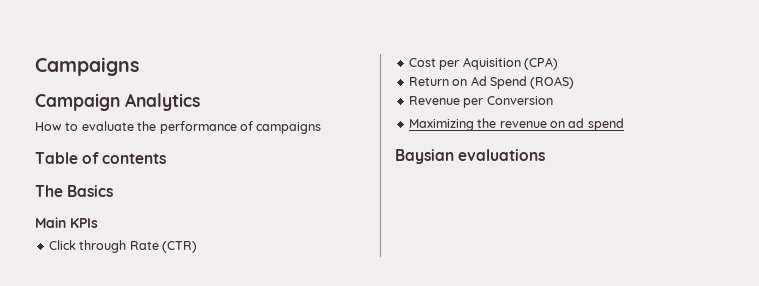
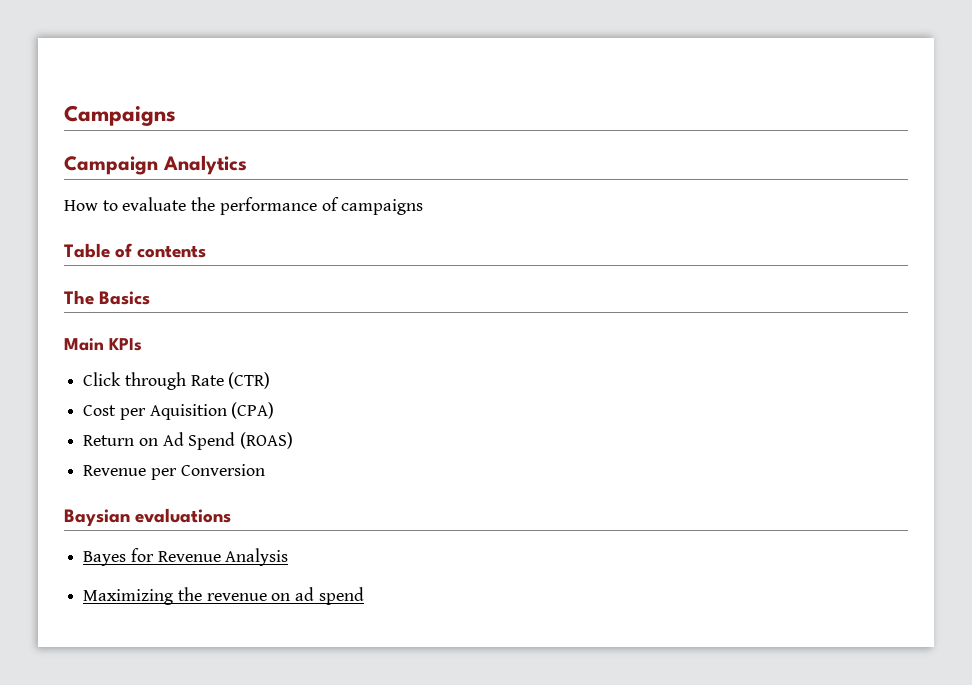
(553, 100) none -> [64,508,232,526] [83,548,289,566] // Baysian evaluations // Bayes for Revenue Analysis
[395,149,546,164] // Baysian evaluations -> (364, 596) none

